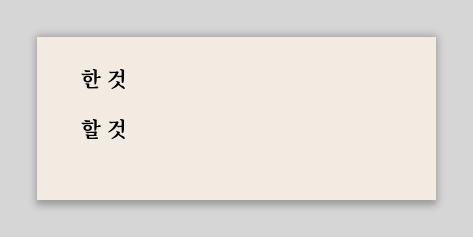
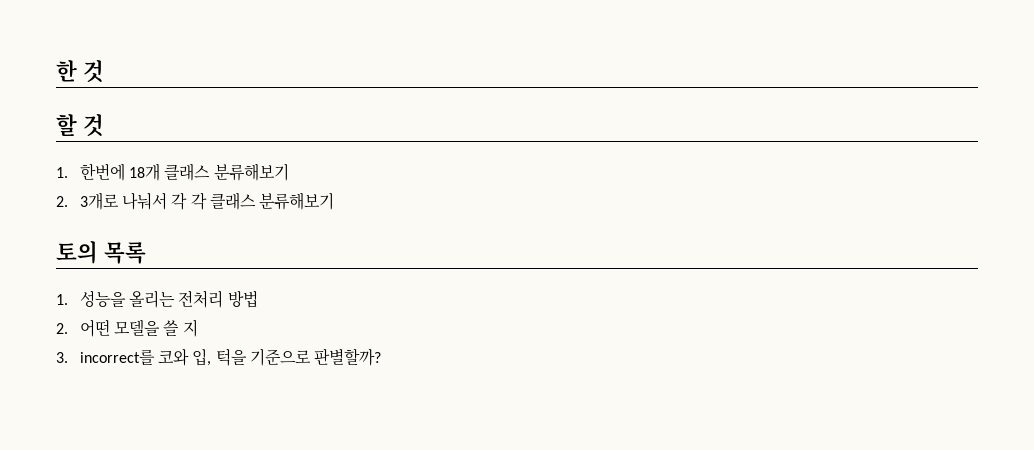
(127, 129) none -> [56,163,289,181] [56,192,335,210] [56,241,146,264] [56,290,258,308] [56,319,198,337] [56,348,382,366] // 1. 한번에 18개 클래스 분류해보기 // 2. 3개로 나눠서 각 각 클래스 분류해보기 // 토의 목록 // 1. 성능을 올리는 전처리 방법 // 2. 어떤 모델을 쓸 지 // 3. incorrect를 코와 입, 턱을 기준으로 판별할까?

